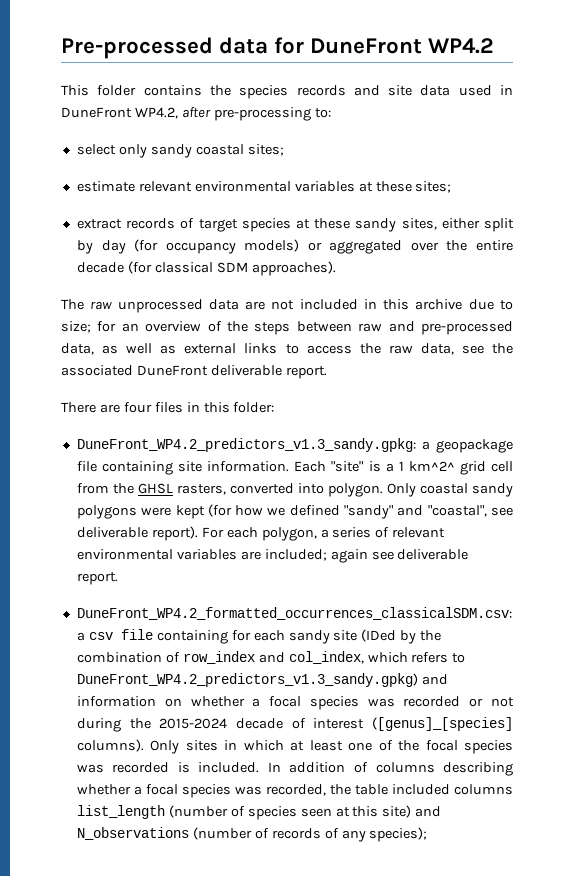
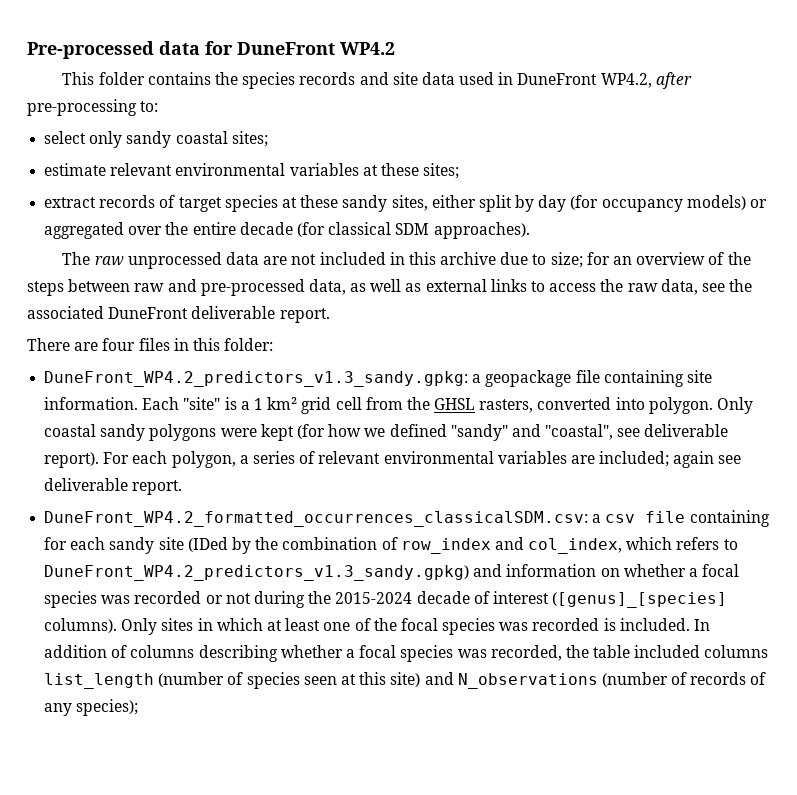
[408,461,455,471] km^2^ -> [267,397,298,410] km²

